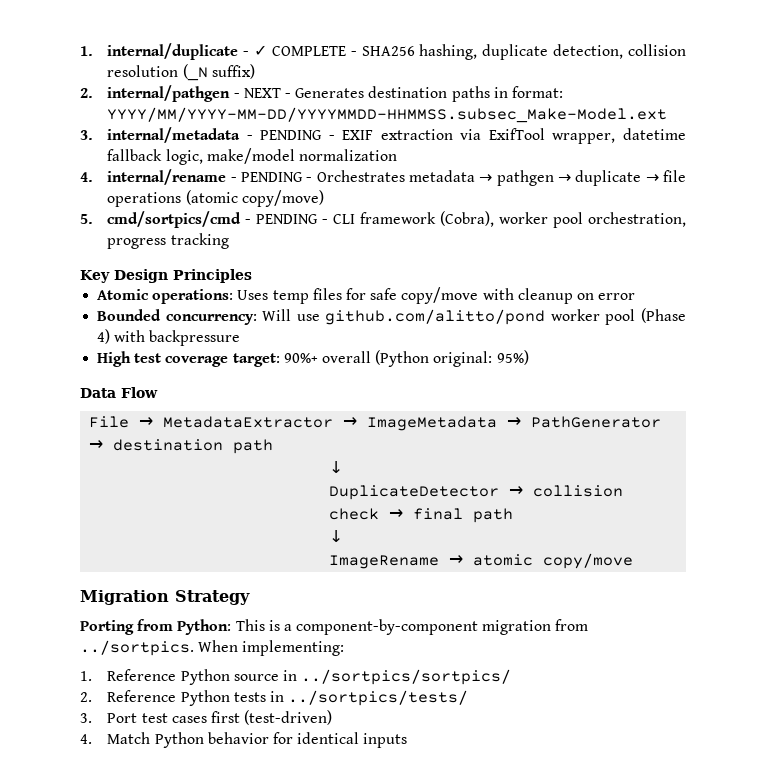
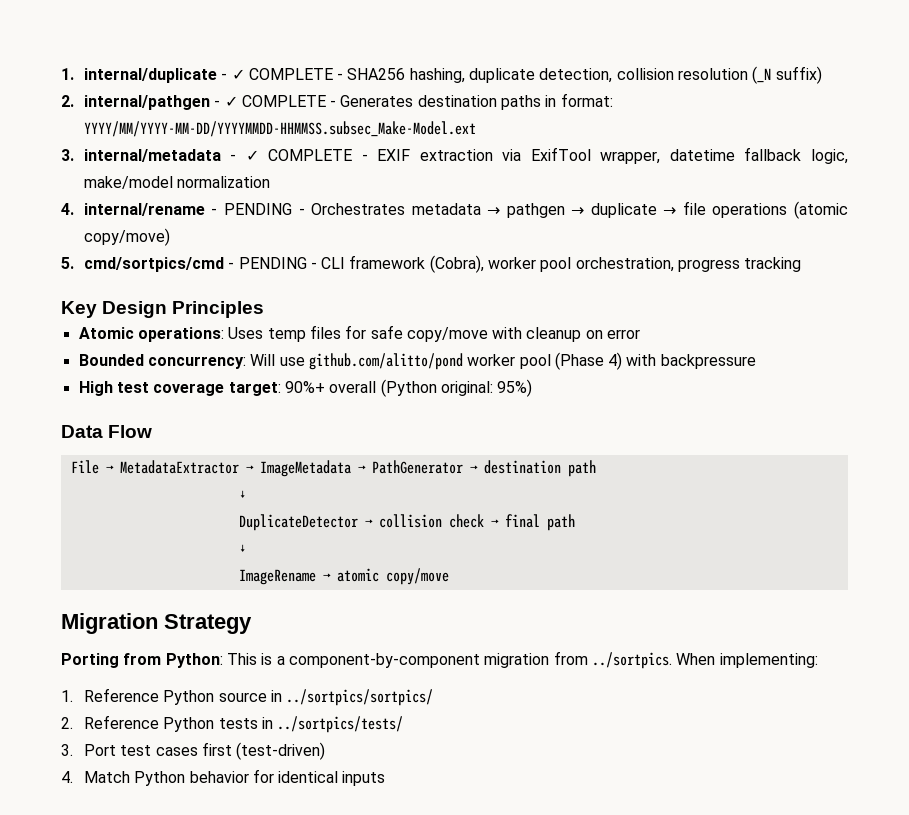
[243,88,281,98] NEXT -> [224,95,326,107] ✓ COMPLETE
[260,130,323,140] PENDING -> [245,149,353,161] ✓ COMPLETE

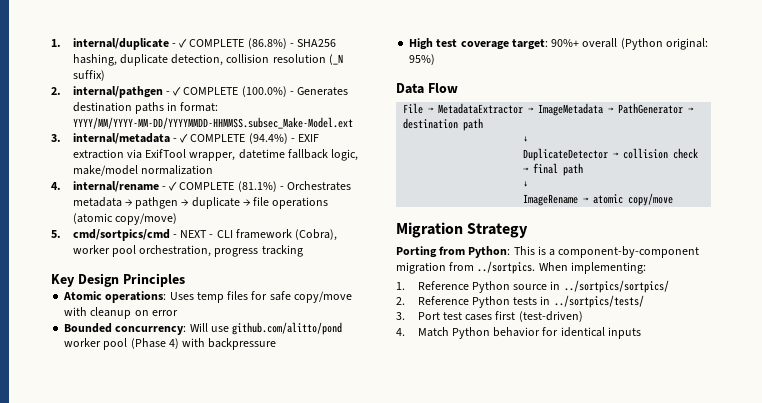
(333, 74) none -> [247,38,287,49] (86.8%)
(326, 101) none -> [241,86,287,97] (100.0%)
(353, 155) none -> [248,133,288,144] (94.4%)
[223,203,292,215] PENDING -> [169,181,277,192] ✓ COMPLETE (81.1%)
[238,257,307,269] PENDING -> [180,230,208,238] NEXT

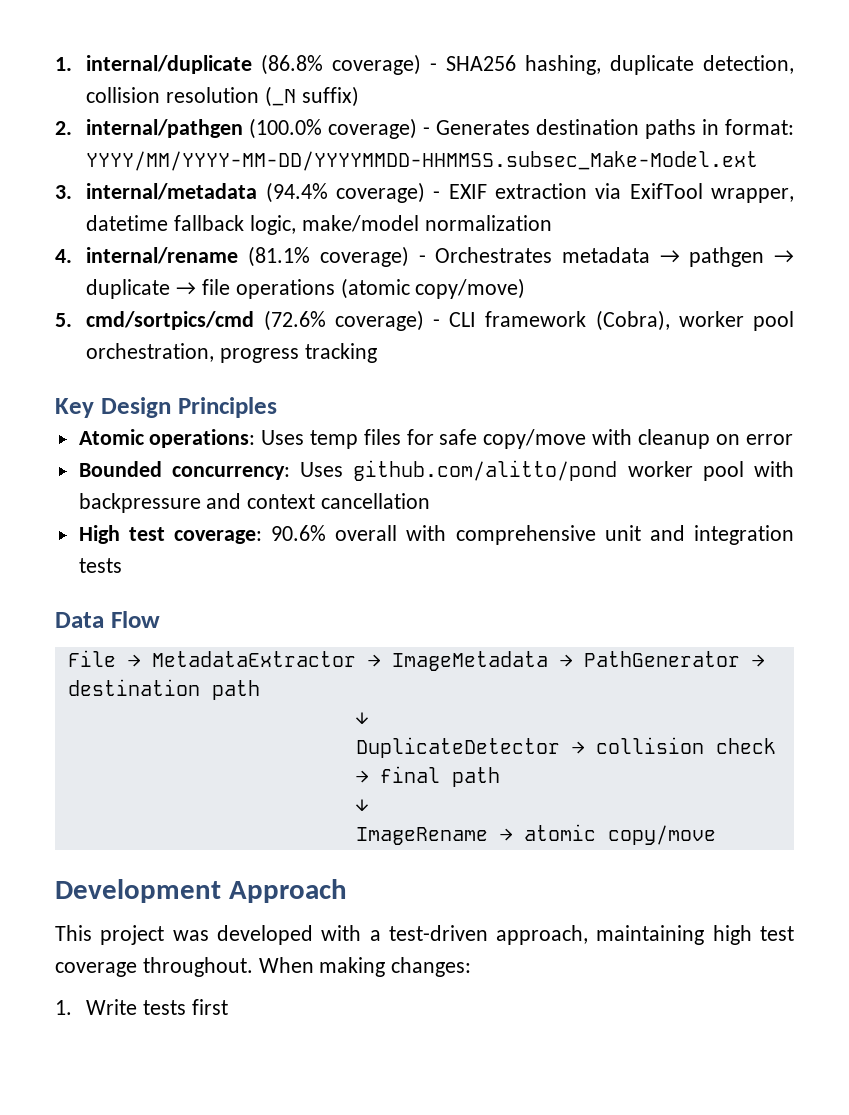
[171,38,287,49] - ✓ COMPLETE (86.8%) -> [261,54,422,75] (86.8% coverage)
[165,86,287,97] - ✓ COMPLETE (100.0%) -> [249,118,418,139] (100.0% coverage)
[172,133,288,144] - ✓ COMPLETE (94.4%) -> [265,182,426,203] (94.4% coverage)
[161,181,277,192] - ✓ COMPLETE (81.1%) -> [248,246,409,267] (81.1% coverage)
[172,230,208,238] - NEXT -> [263,310,424,331] (72.6% coverage)
[189,323,229,332] Will use -> [300,462,344,477] Uses
[130,338,179,349] (Phase 4) -> (744, 471) none
(277, 344) none -> [206,493,431,509] and context cancellation
[460,38,708,50] [409,54,436,65] coverage target: 90%+ overall (Python original: 95%) -> [173,525,794,545] [78,558,122,573] coverage: 90.6% overall with comprehensive unit and integration tests
[396,222,529,238] [396,246,700,258] [396,261,646,274] [396,280,669,293] [396,295,644,308] [396,311,583,322] [396,327,641,339] Migration Strategy // Porting from Python: This is a component-by-component migration from ../sortpics. When implementing: // 1. Reference Python source in ../sortpics/sortpics/ // 2. Reference Python tests in ../sortpics/tests/ // 3. Port test cases first (test-driven) // 4. Match Python behavior for identical inputs -> [55,879,347,903] [55,925,794,945] [55,957,472,977] [55,999,229,1015] Development Approach // This project was developed with a test-driven approach, maintaining high test coverage throughout. When making changes: // 1. Write tests first

